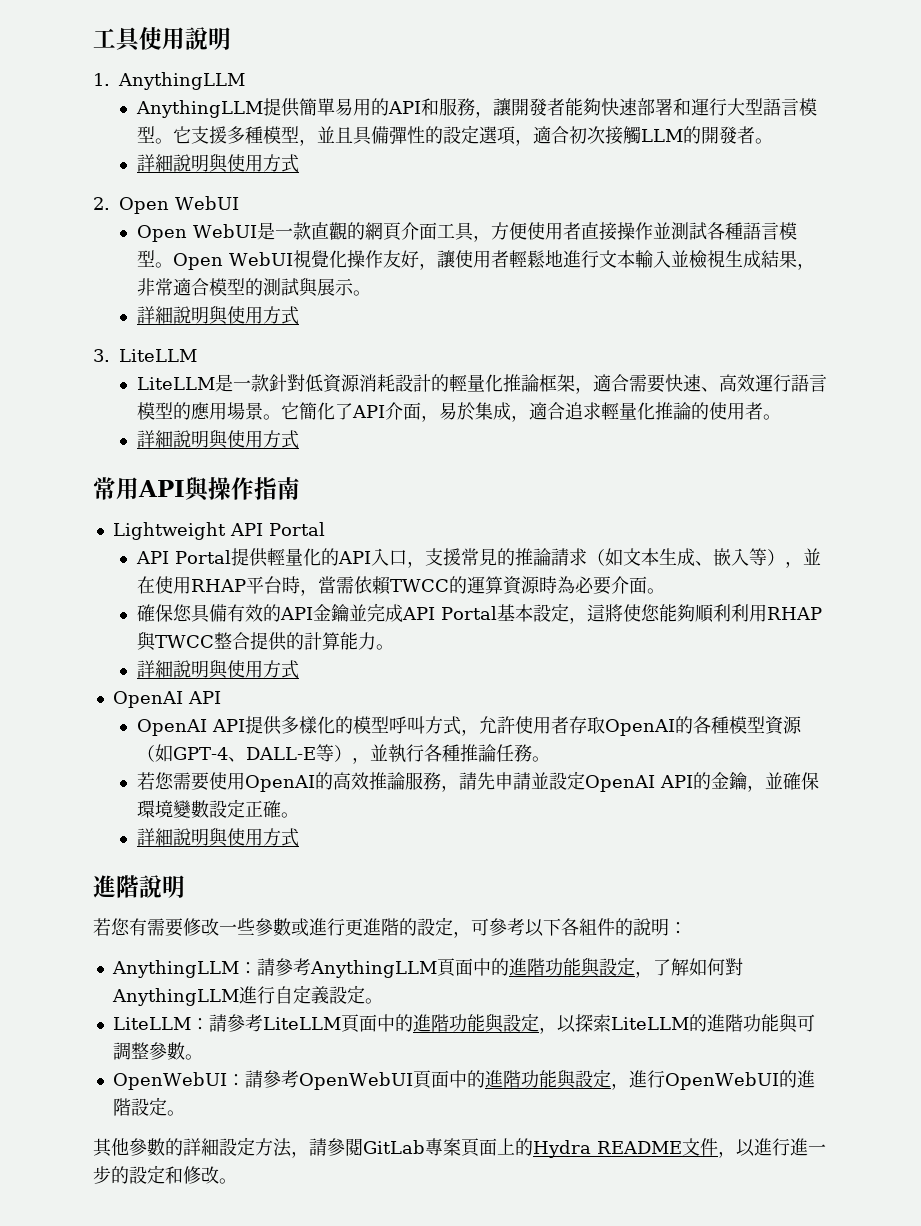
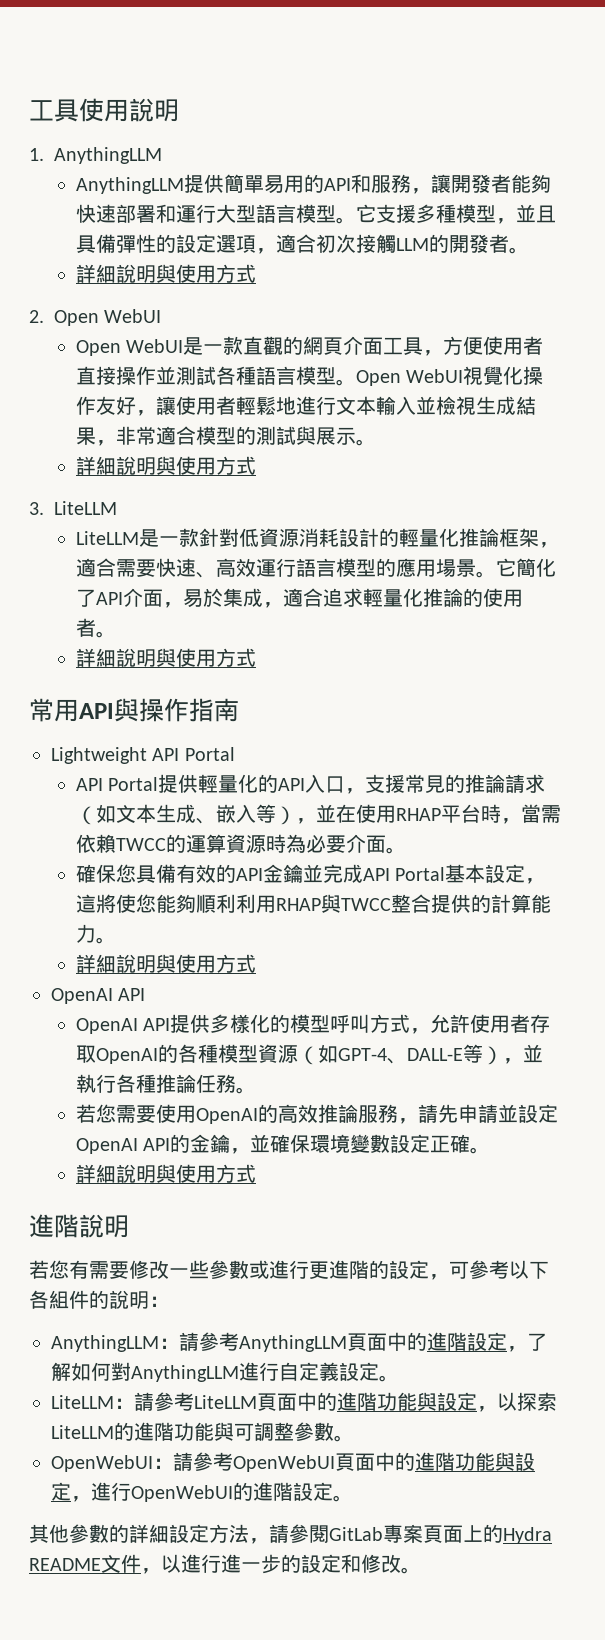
[544,957,600,977] 功能與 -> (467, 1341) none

